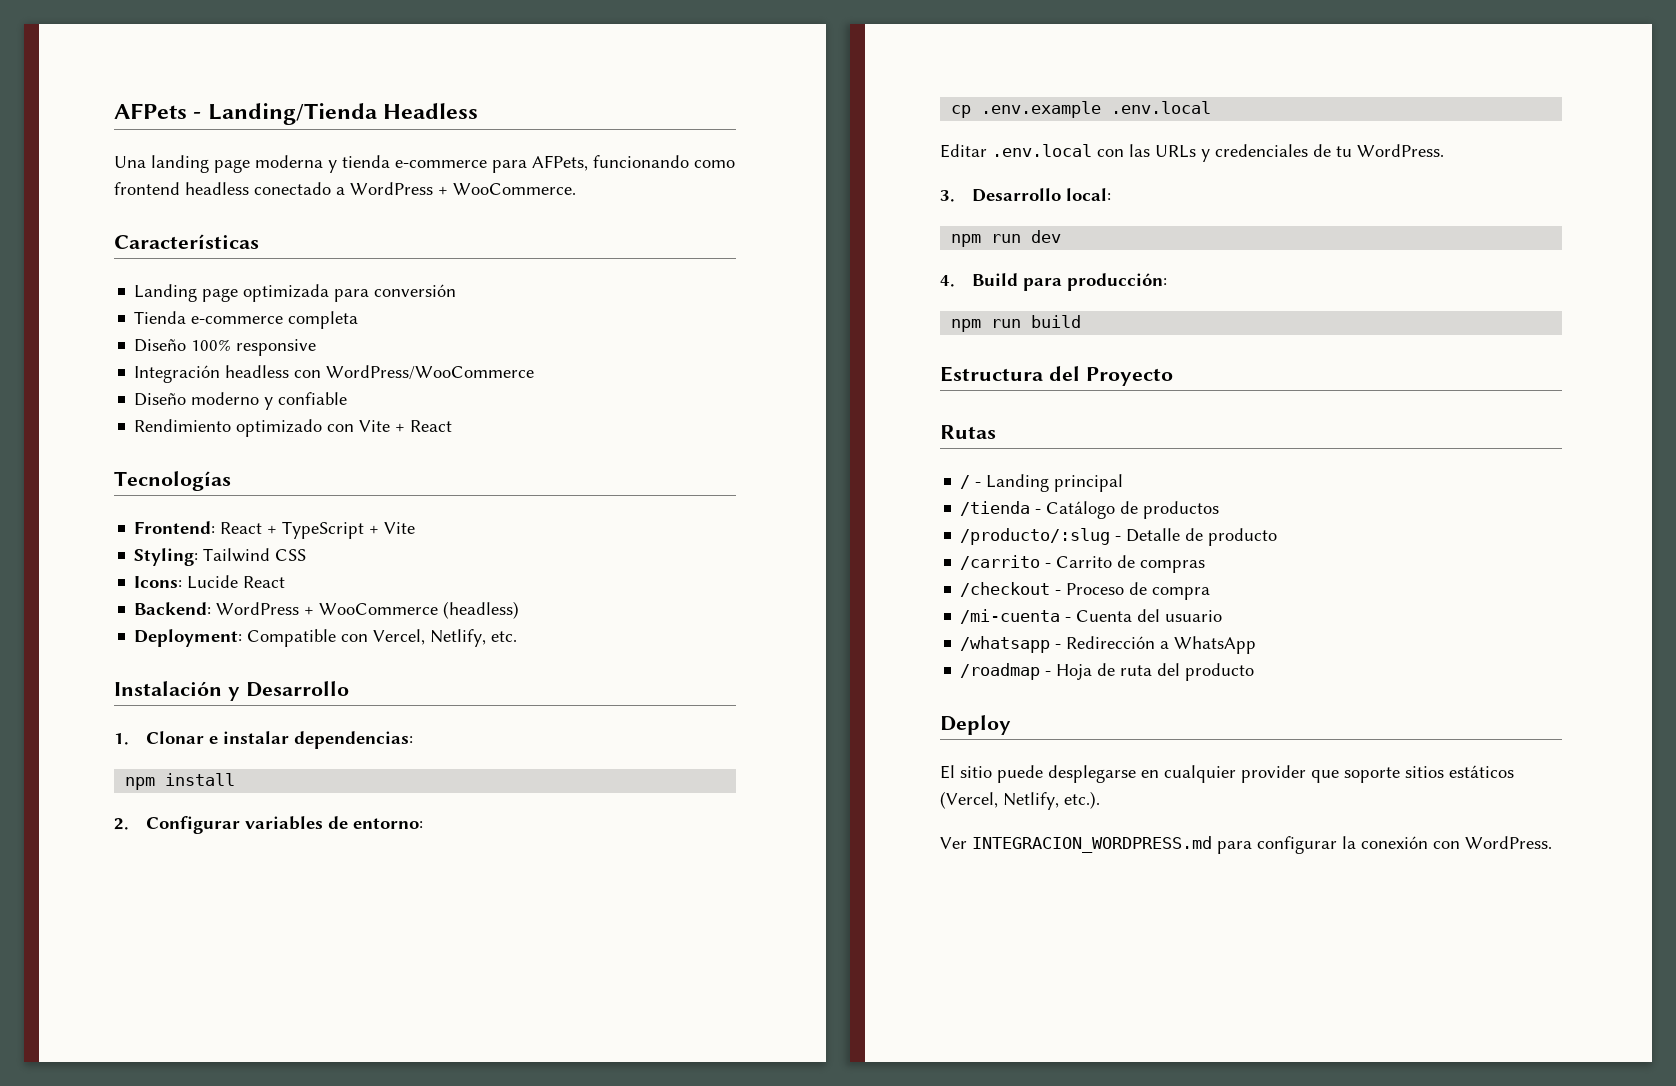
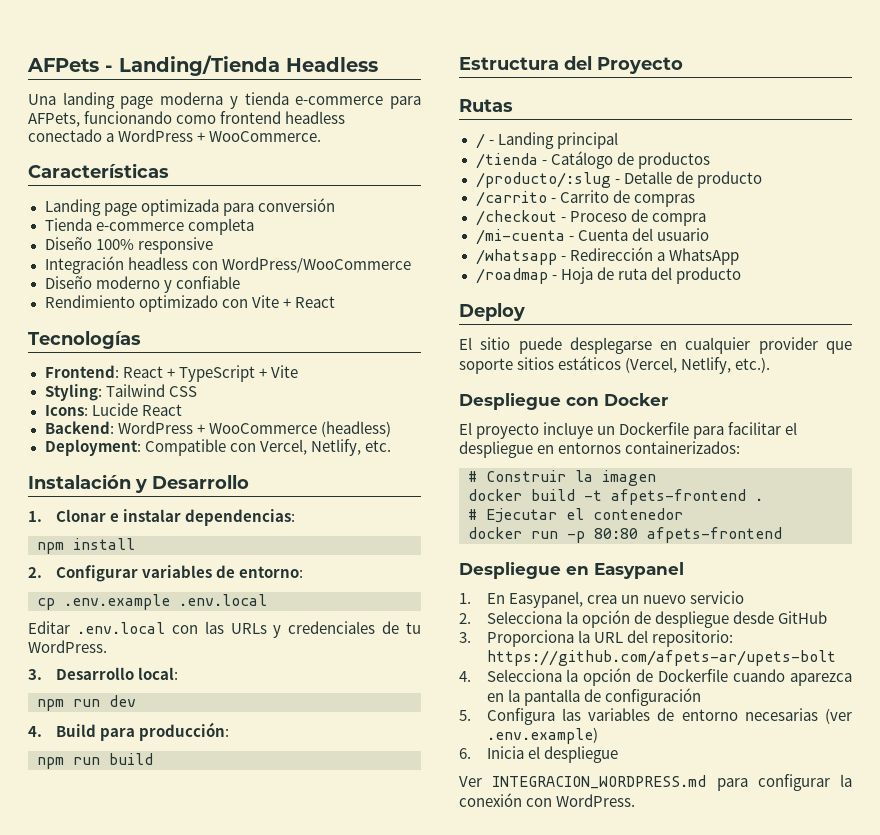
(1100, 800) none -> [459,393,668,410] [459,422,798,439] [459,441,741,458] [468,470,656,486] [468,489,763,505] [468,508,683,523] [468,527,782,543] [459,562,684,579] [459,591,744,608] [459,610,827,628] [459,630,733,647] [486,650,836,666] [459,668,852,686] [486,688,701,706] [459,708,852,725] [486,727,598,744] [459,746,618,763] // Despliegue con Docker // El proyecto incluye un Dockerfile para facilitar el despliegue en entornos containerizados: // # Construir la imagen // docker build -t afpets-frontend . // # Ejecutar el contenedor // docker run -p 80:80 afpets-frontend // Despliegue en Easypanel // 1. En Easypanel, crea un nuevo servicio // 2. Selecciona la opción de despliegue desde GitHub // 3. Proporciona la URL del repositorio: https://github.com/afpets-ar/upets-bolt // 4. Selecciona la opción de Dockerfile cuando aparezca en la pantalla de configuración // 5. Configura las variables de entorno necesarias (ver .env.example) // 6. Inicia el despliegue

